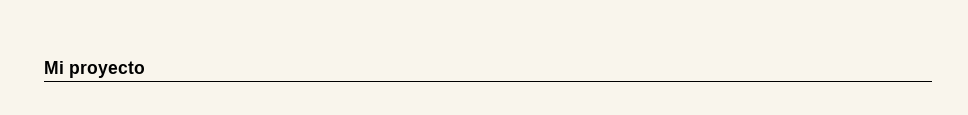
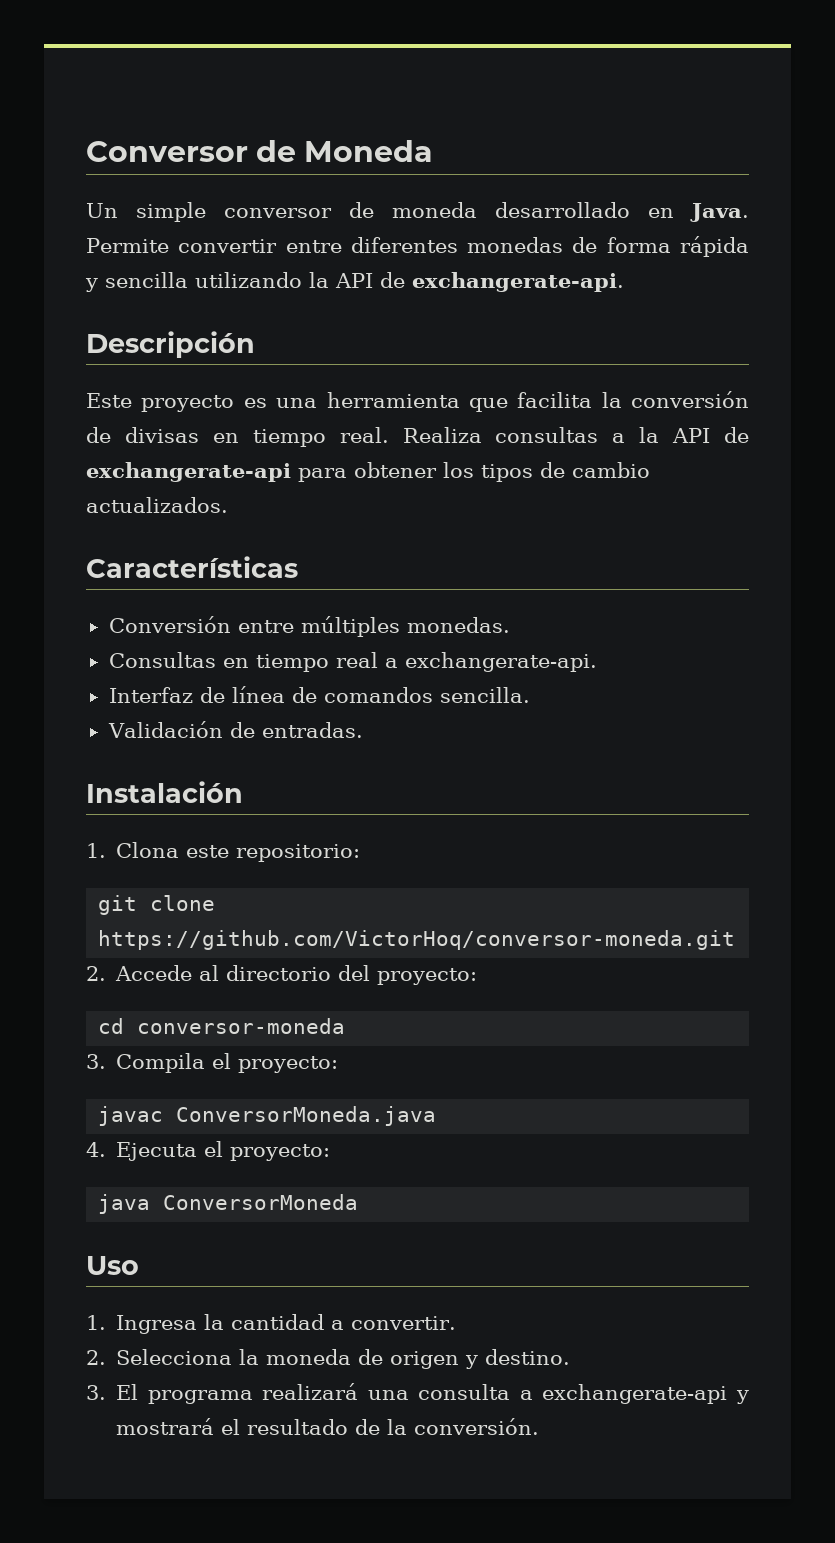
[44,61,145,78] Mi proyecto -> [86,140,434,162] [86,202,749,222] [86,236,749,257] [85,272,624,292] [86,331,255,358] [86,391,749,412] [86,427,749,447] [86,462,650,482] [86,497,228,513] [86,556,298,578] [108,616,510,637] [108,652,597,672] [108,686,530,703] [107,721,363,738] [86,781,243,803] [86,842,361,862] [98,895,216,915] [98,930,736,950] [86,965,478,985] [98,1018,346,1034] [86,1053,339,1073] [98,1106,437,1126] [86,1141,331,1161] [98,1194,359,1214] [86,1256,139,1275] [86,1314,457,1334] [86,1349,571,1369] [86,1383,749,1404] [116,1418,540,1435] Conversor de Moneda // Un simple conversor de moneda desarrollado en Java. Permite convertir entre diferentes monedas de forma rápida y sencilla utilizando la API de exchangerate-api. // Descripción // Este proyecto es una herramienta que facilita la conversión de divisas en tiempo real. Realiza consultas a la API de exchangerate-api para obtener los tipos de cambio actualizados. // Características // Conversión entre múltiples monedas. // Consultas en tiempo real a exchangerate-api. // Interfaz de línea de comandos sencilla. // Validación de entradas. // Instalación // 1. Clona este repositorio: // git clone https://github.com/VictorHoq/conversor-moneda.git // 2. Accede al directorio del proyecto: // cd conversor-moneda // 3. Compila el proyecto: // javac ConversorMoneda.java // 4. Ejecuta el proyecto: // java ConversorMoneda // Uso // 1. Ingresa la cantidad a convertir. // 2. Selecciona la moneda de origen y destino. // 3. El programa realizará una consulta a exchangerate-api y mostrará el resultado de la conversión.

